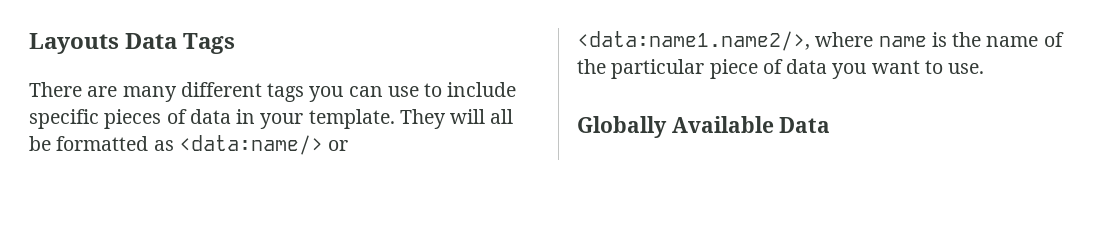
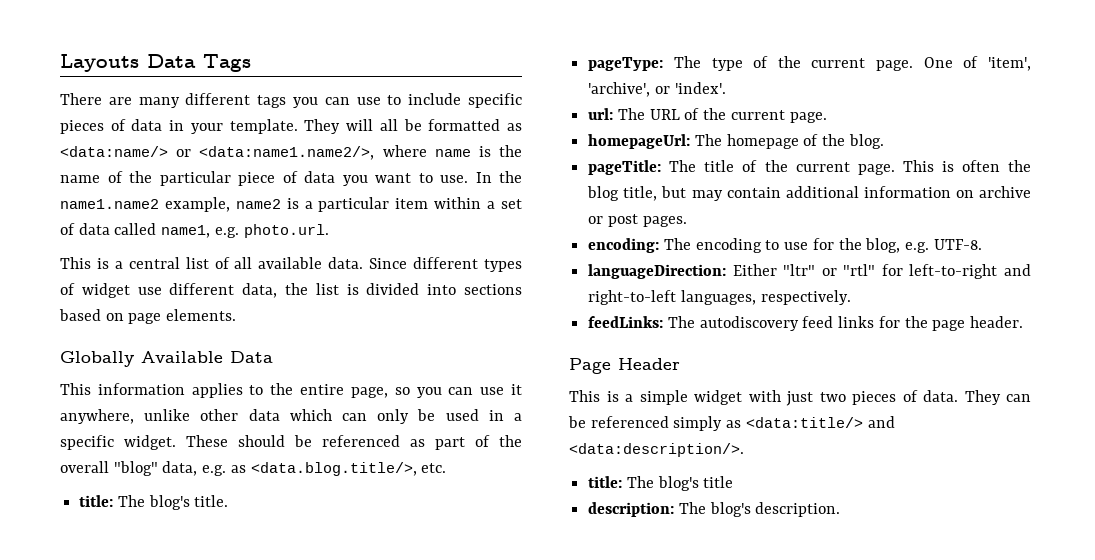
[577,116,831,138] // Globally Available Data -> [475,171,522,183] [60,197,523,212] [60,223,329,238] [60,257,523,272] [60,283,522,298] [59,309,237,324] [60,351,273,367] [60,383,522,398] [60,409,522,424] [60,435,522,450] [60,461,447,476] [79,495,229,510] [588,56,1031,71] [588,82,726,97] [588,108,827,123] [588,134,884,149] [588,160,1031,175] [587,186,1031,201] [588,214,687,227] [588,238,982,253] [588,264,1031,279] [588,290,851,305] [588,316,1024,331] [569,358,680,374] [569,390,1031,406] [568,416,895,431] [569,443,744,457] [588,476,734,491] [588,502,841,517] In the name1.name2 example, name2 is a particular item within a set of data called name1, e.g. photo.url. // This is a central list of all available data. Since different types of widget use different data, the list is divided into sections based on page elements. // Globally Available Data // This information applies to the entire page, so you can use it anywhere, unlike other data which can only be used in a specific widget. These should be referenced as part of the overall "blog" data, e.g. as <data.blog.title/>, etc. // title: The blog's title. // pageType: The type of the current page. One of 'item', 'archive', or 'index'. // url: The URL of the current page. // homepageUrl: The homepage of the blog. // pageTitle: The title of the current page. This is often the blog title, but may contain additional information on archive or post pages. // encoding: The encoding to use for the blog, e.g. UTF-8. // languageDirection: Either "ltr" or "rtl" for left-to-right and right-to-left languages, respectively. // feedLinks: The autodiscovery feed links for the page header. // Page Header // This is a simple widget with just two pieces of data. They can be referenced simply as <data:title/> and <data:description/>. // title: The blog's title // description: The blog's description.

